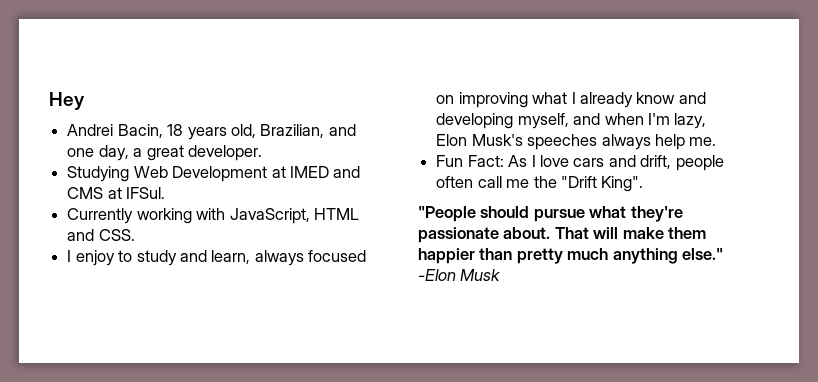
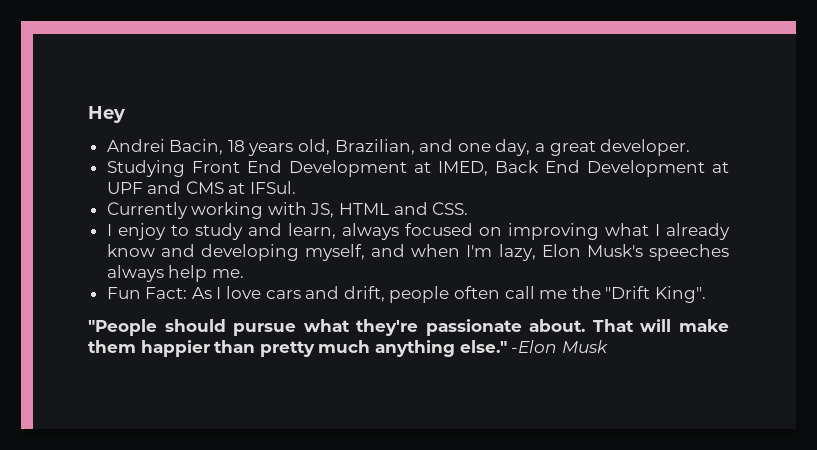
[133,166,329,182] Web Development at IMED -> [191,160,729,177] [106,182,143,194] Front End Development at IMED, Back End Development at UPF
[229,208,310,224] JavaScript, -> [310,203,335,218] JS,

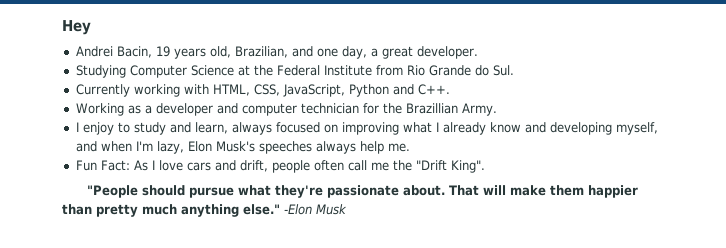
[227,140,245,152] 18 -> [155,46,170,57] 19
[191,160,729,177] [106,181,297,194] [106,202,469,219] Front End Development at IMED, Back End Development at UPF and CMS at IFSul. // Currently working with JS, HTML and CSS. -> [129,65,514,78] [75,84,450,97] [75,103,497,116] Computer Science at the Federal Institute from Rio Grande do Sul. // Currently working with HTML, CSS, JavaScript, Python and C++. // Working as a developer and computer technician for the Brazillian Army.

